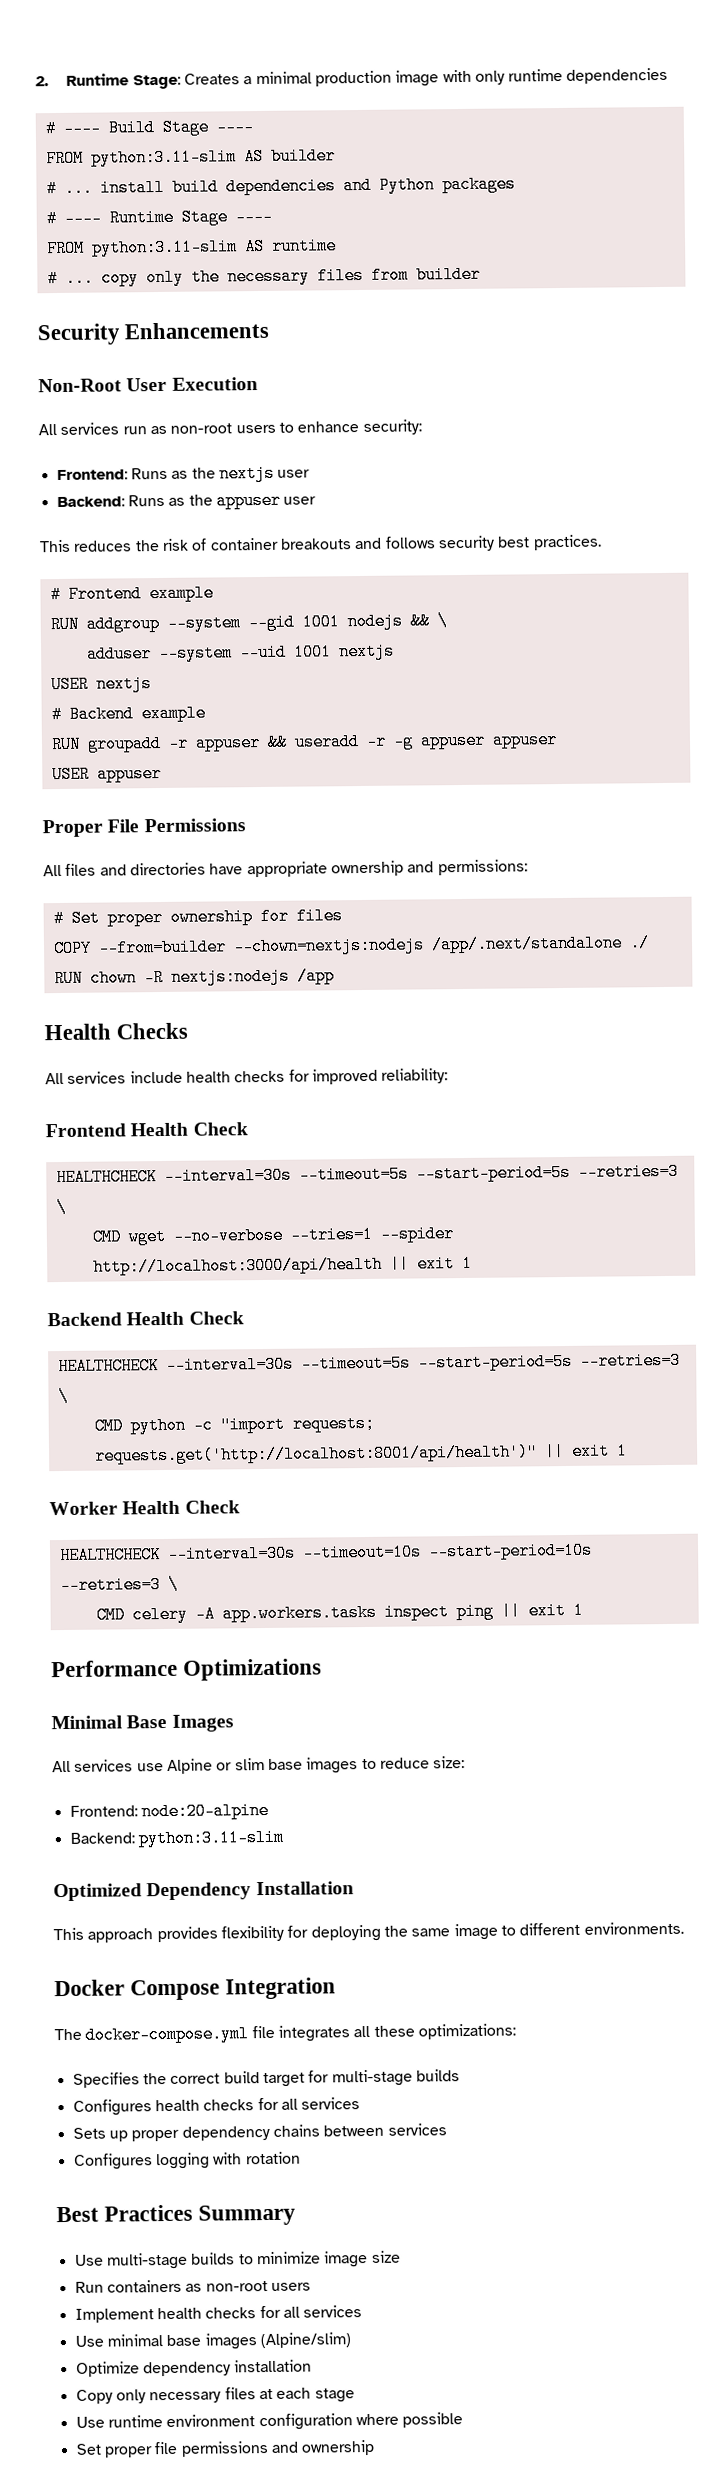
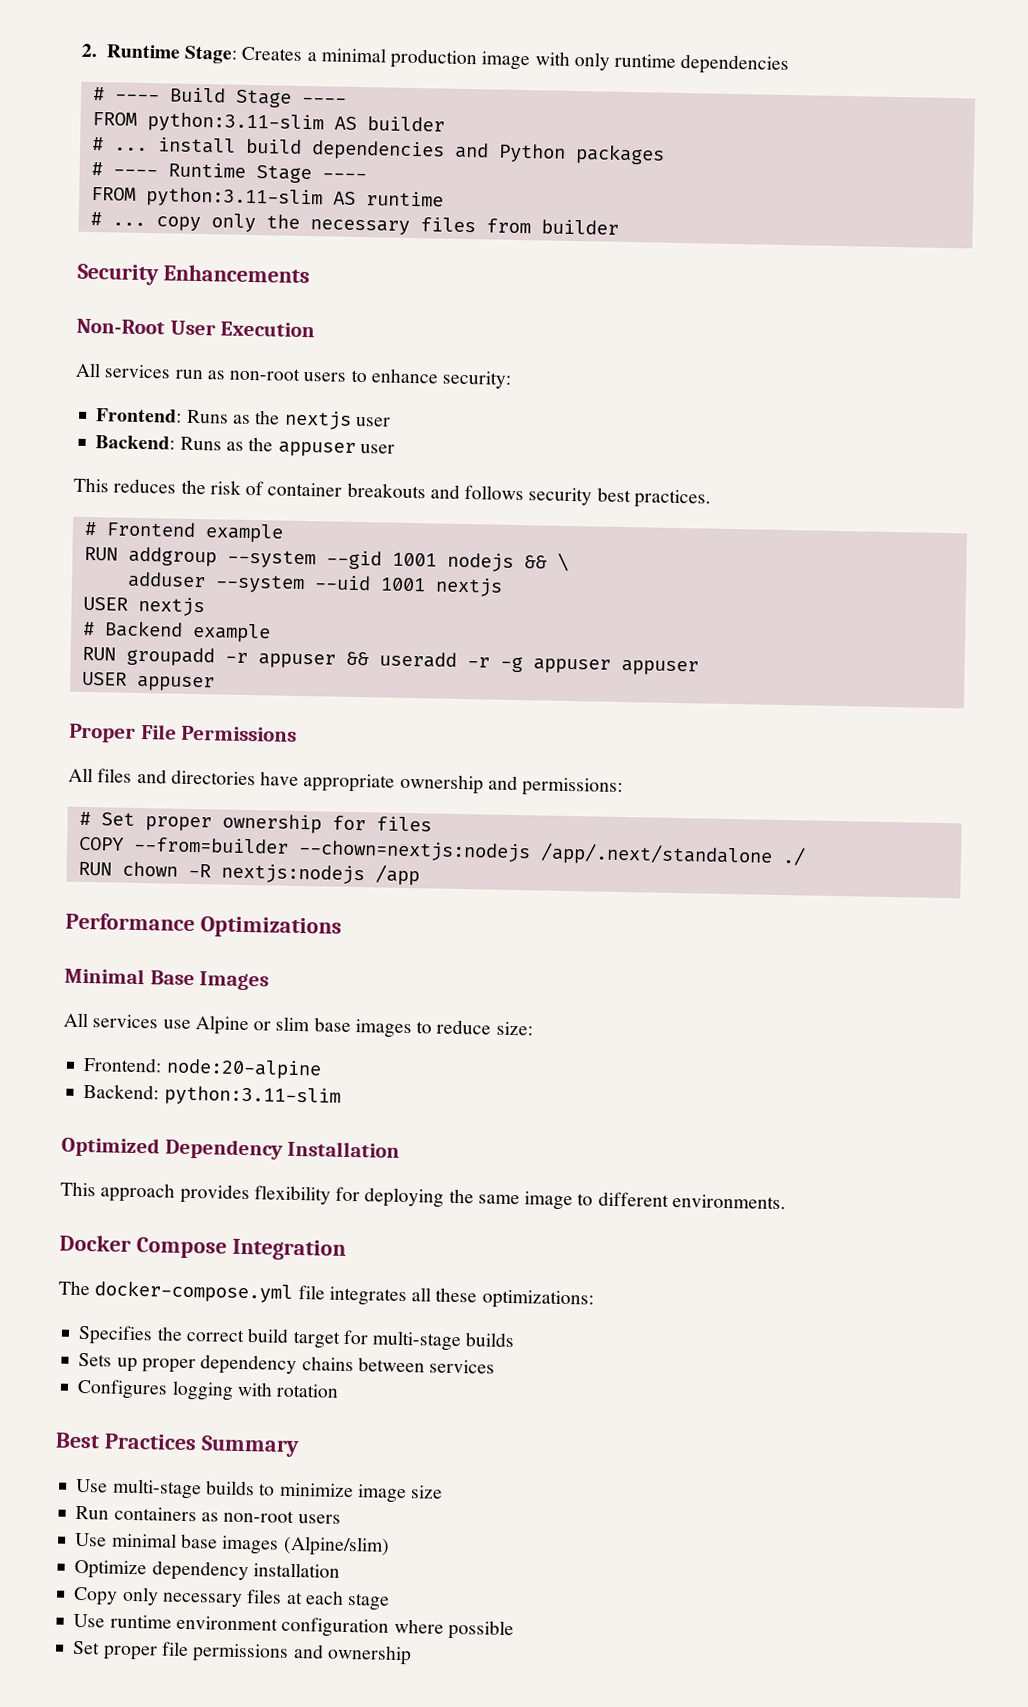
[44,1022,189,1041] [45,1068,449,1085] [45,1122,248,1138] [55,1162,679,1187] [55,1198,67,1217] [91,1225,454,1246] [92,1254,473,1276] [47,1311,244,1327] [57,1351,681,1376] [57,1387,69,1406] [93,1414,375,1435] [94,1442,628,1465] [49,1500,240,1516] [58,1541,593,1565] [59,1575,179,1595] [95,1601,584,1624] // Health Checks // All services include health checks for improved reliability: // Frontend Health Check // HEALTHCHECK --interval=30s --timeout=5s --start-period=5s --retries=3 \ // CMD wget --no-verbose --tries=1 --spider http://localhost:3000/api/health || exit 1 // Backend Health Check // HEALTHCHECK --interval=30s --timeout=5s --start-period=5s --retries=3 \ // CMD python -c "import requests; requests.get('http://localhost:8001/api/health')" || exit 1 // Worker Health Check // HEALTHCHECK --interval=30s --timeout=10s --start-period=10s --retries=3 \ // CMD celery -A app.workers.tasks inspect ping || exit 1 -> (420, 875) none
[72,2097,361,2116] // Configures health checks for all services -> (516, 1340) none
[74,2305,363,2323] // Implement health checks for all services -> (341, 1519) none

